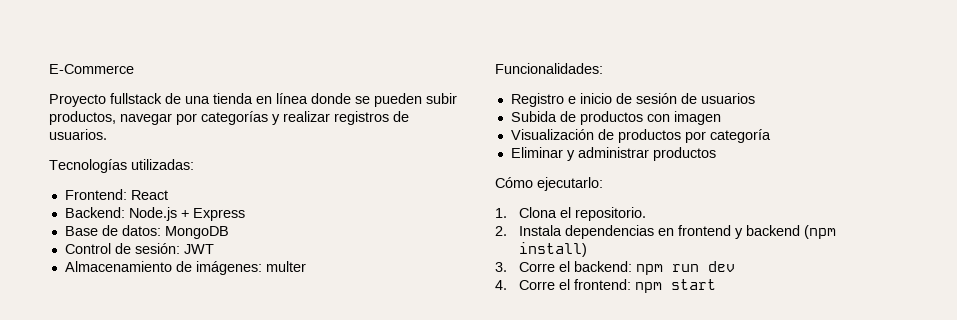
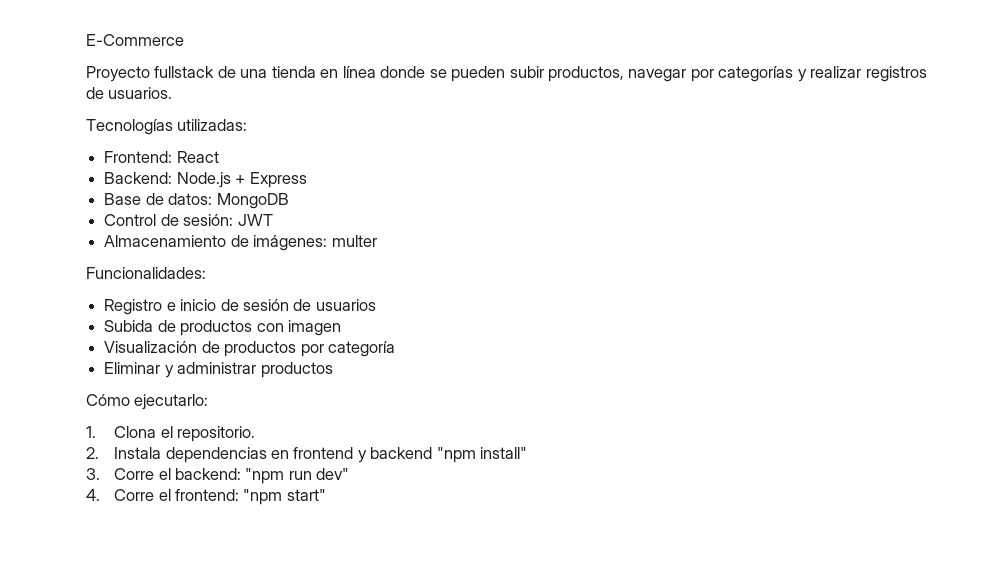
[803,225,836,239] [518,242,587,257] (npm install) -> [436,447,528,463] "npm install"
[635,261,735,275] npm run dev -> [245,468,350,484] "npm run dev"
[634,279,716,293] npm start -> [243,489,326,505] "npm start"

